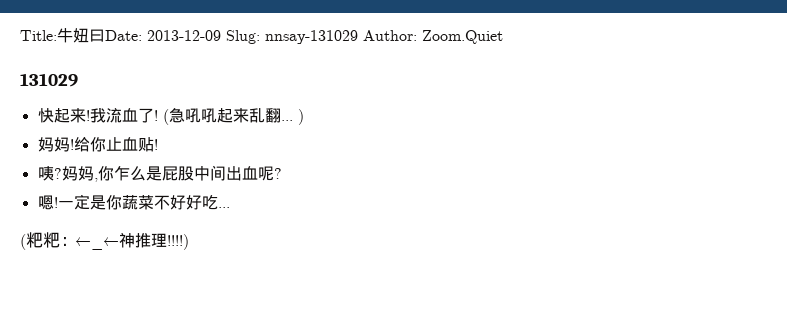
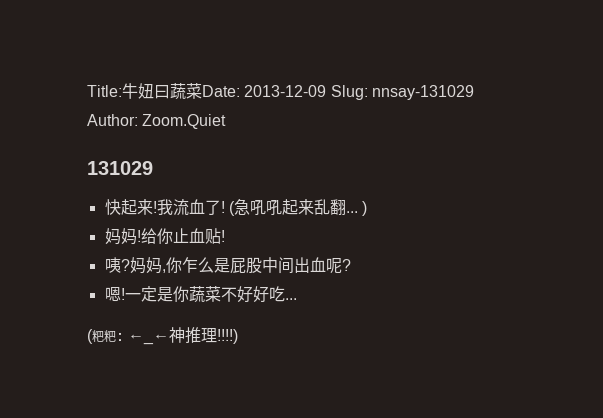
(105, 35) none -> [170,83,202,100] 蔬菜

